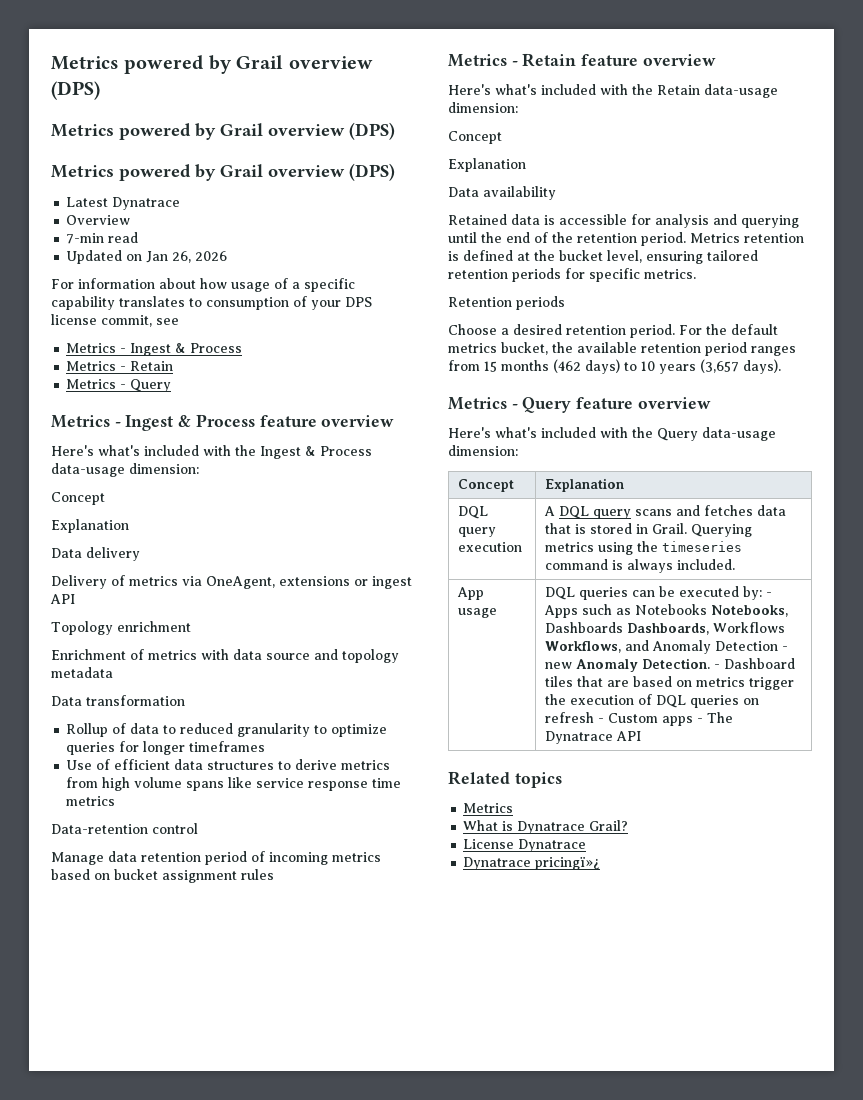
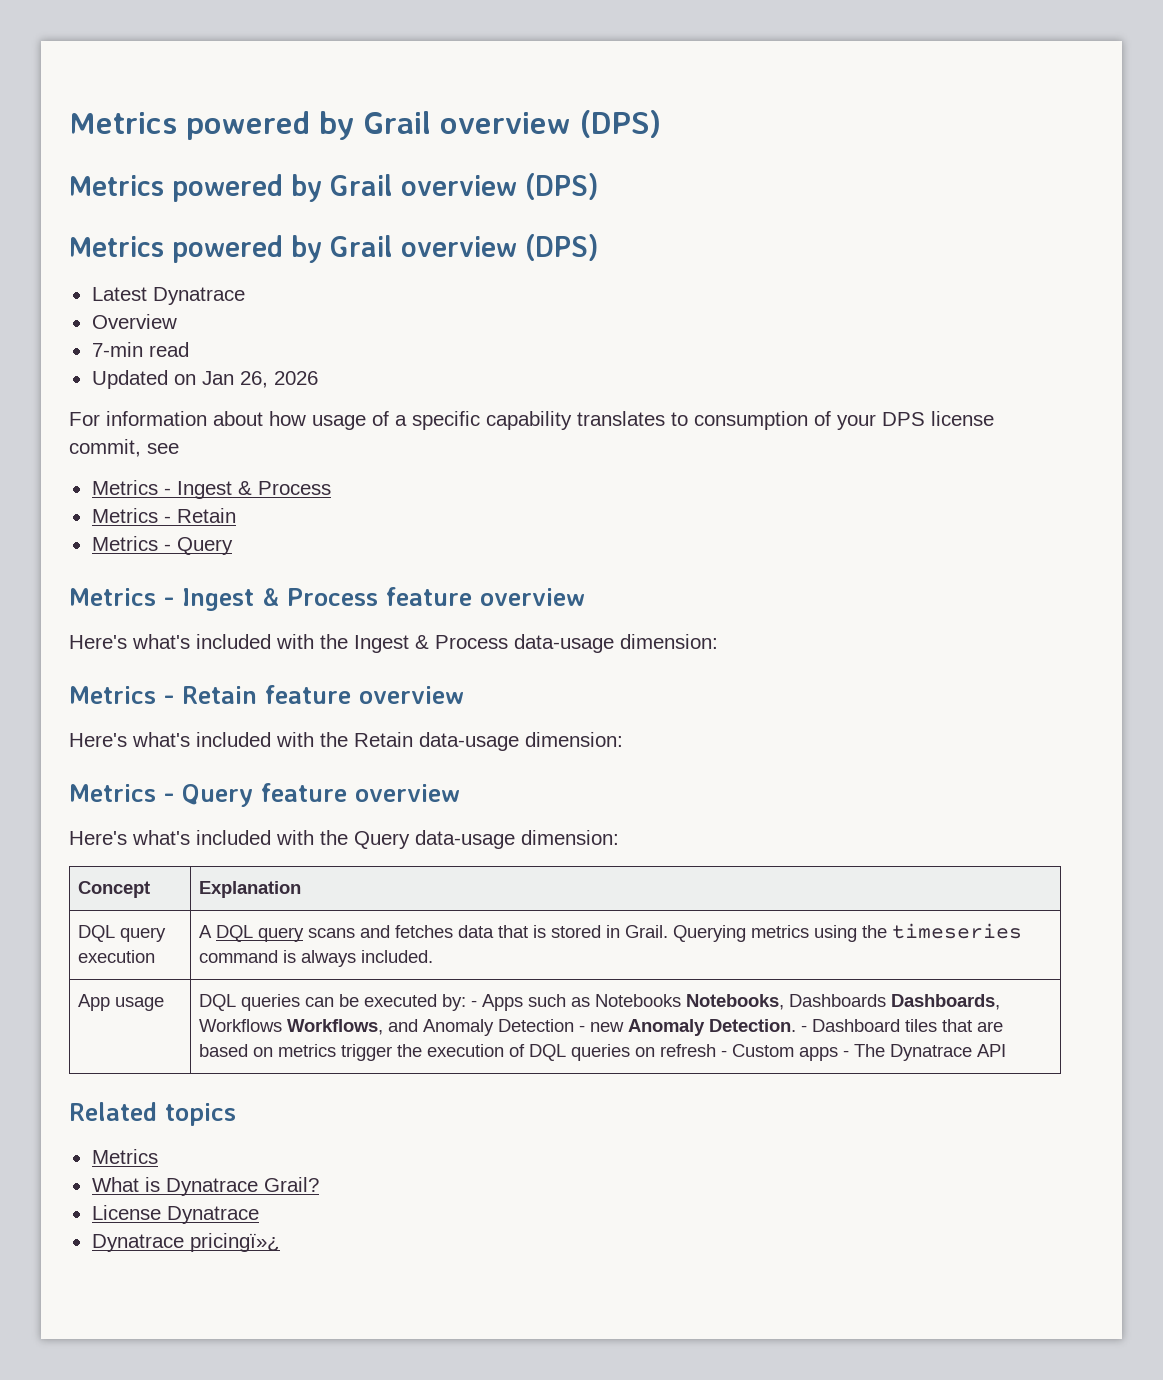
[51,492,105,505] [51,519,129,533] [51,547,140,561] [51,575,412,589] [50,594,75,604] [51,621,191,635] [51,649,399,663] [51,667,113,678] [51,695,185,706] [66,723,388,737] [66,741,266,755] [66,759,391,770] [66,777,402,791] [66,796,116,806] [51,823,198,834] [51,851,381,865] [51,869,274,883] // Concept // Explanation // Data delivery // Delivery of metrics via OneAgent, extensions or ingest API // Topology enrichment // Enrichment of metrics with data source and topology metadata // Data transformation // Rollup of data to reduced granularity to optimize queries for longer timeframes // Use of efficient data structures to derive metrics from high volume spans like service response time metrics // Data-retention control // Manage data retention period of incoming metrics based on bucket assignment rules -> (718, 641) none
[448,131,502,144] [448,158,526,172] [448,186,556,200] [448,214,799,228] [448,232,804,246] [448,250,758,264] [448,268,696,282] [448,296,565,310] [448,324,778,338] [448,342,796,356] [448,359,781,374] // Concept // Explanation // Data availability // Retained data is accessible for analysis and querying until the end of the retention period. Metrics retention is defined at the bucket level, ensuring tailored retention periods for specific metrics. // Retention periods // Choose a desired retention period. For the default metrics bucket, the available retention period ranges from 15 months (462 days) to 10 years (3,657 days). -> (623, 739) none

